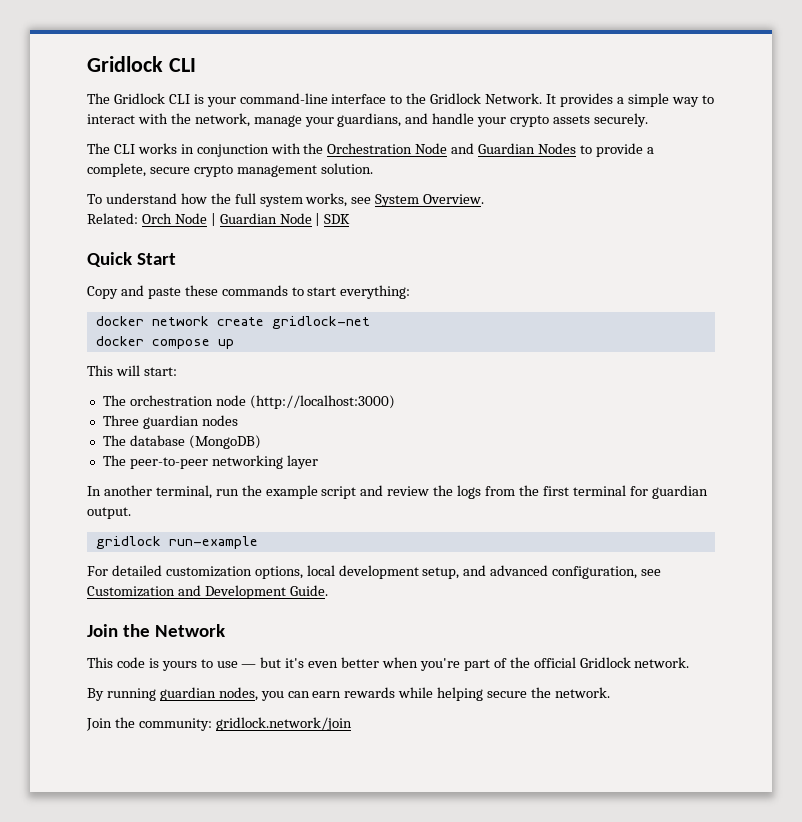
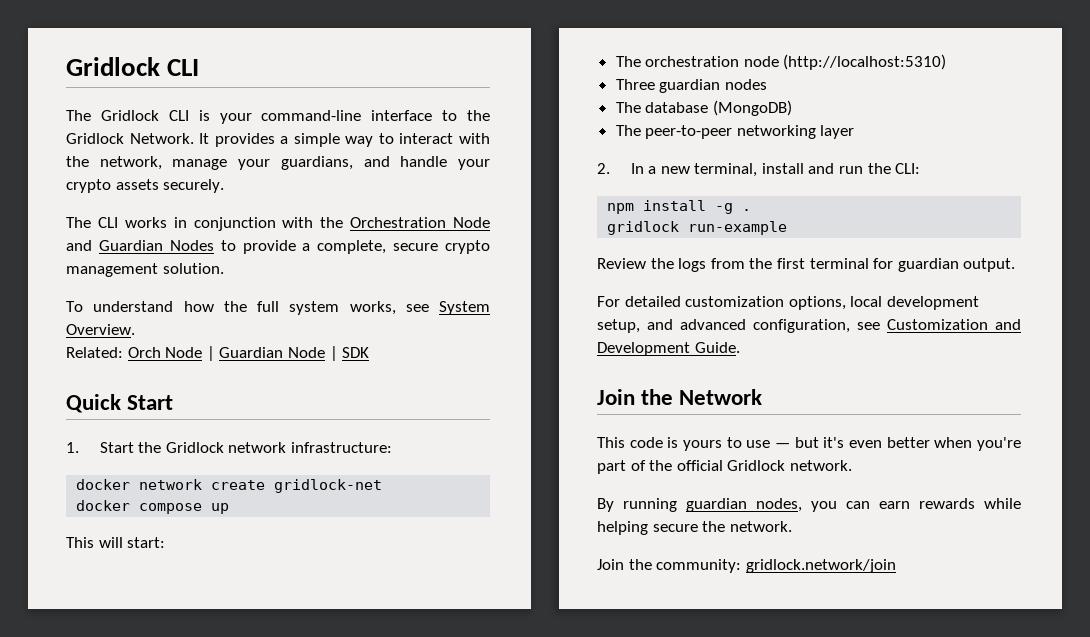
[87,285,411,299] Copy and paste these commands to start everything: -> [66,442,392,453] 1. Start the Gridlock network infrastructure:
[249,395,395,409] (http://localhost:3000) -> [783,54,947,70] (http://localhost:5310)
[87,485,430,499] In another terminal, run the example script and review -> [597,163,921,177] [607,200,752,214] [607,221,788,235] [597,258,646,269] 2. In a new terminal, install and run the CLI: // npm install -g . // gridlock run-example // Review
[95,536,258,549] // gridlock run-example -> (1016, 265) none

